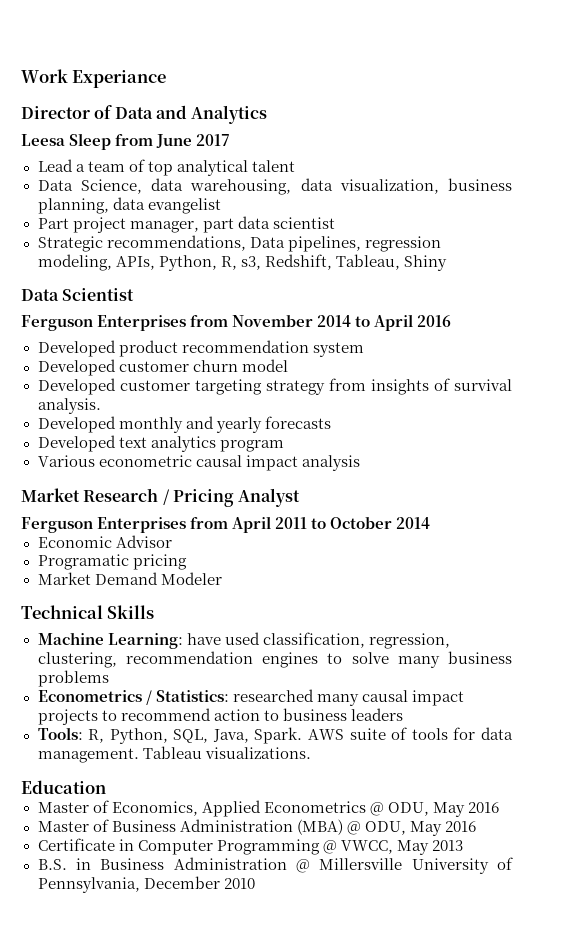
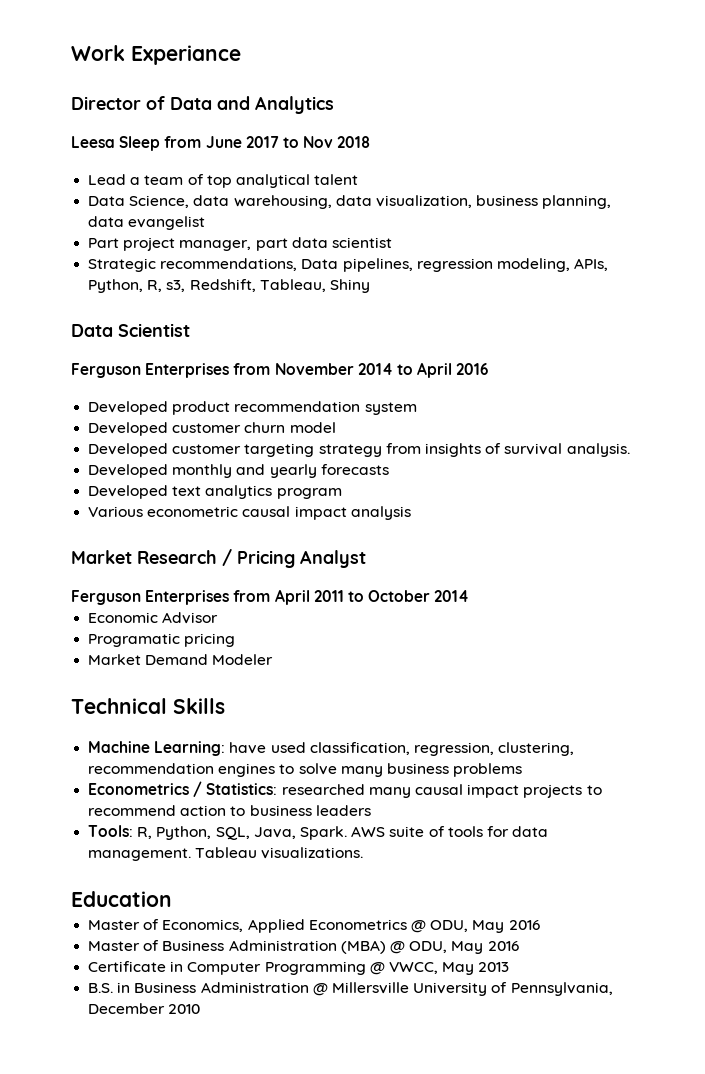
(231, 140) none -> [282,136,371,148] to Nov 2018

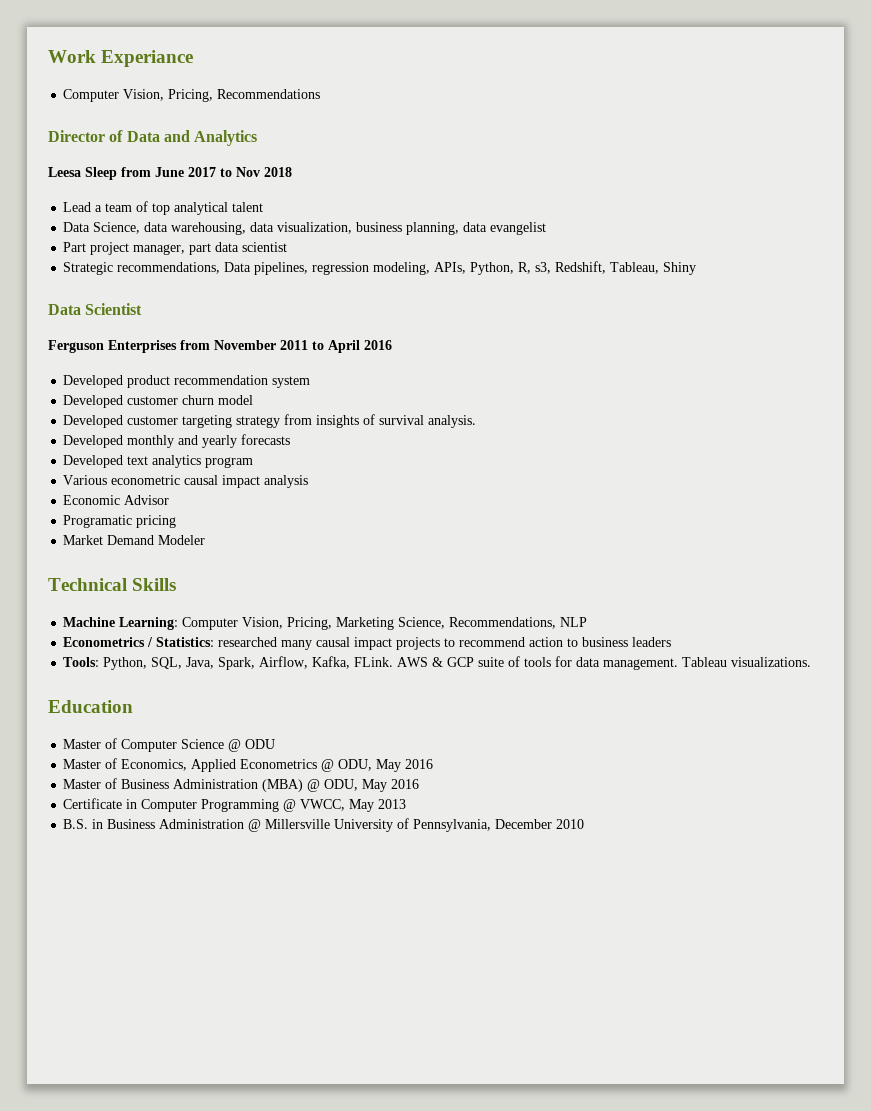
(241, 55) none -> [63,89,321,102] // Computer Vision, Pricing, Recommendations
[357,363,393,375] 2014 -> [280,340,308,350] 2011
[71,549,366,568] [71,589,470,605] // Market Research / Pricing Analyst // Ferguson Enterprises from April 2011 to October 2014 -> (309, 481) none
[229,742,575,756] [88,763,523,777] have used classification, regression, clustering, recommendation engines to solve many business problems -> [182,617,588,630] Computer Vision, Pricing, Marketing Science, Recommendations, NLP
[137,827,153,839] R, -> (100, 662) none
[299,826,386,840] Spark. AWS -> [218,656,475,670] Spark, Airflow, Kafka, FLink. AWS & GCP
(172, 899) none -> [63,738,276,752] // Master of Computer Science @ ODU

